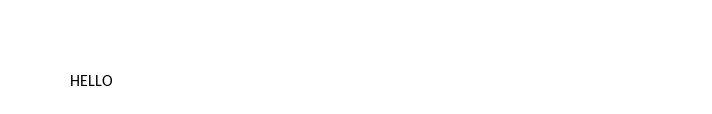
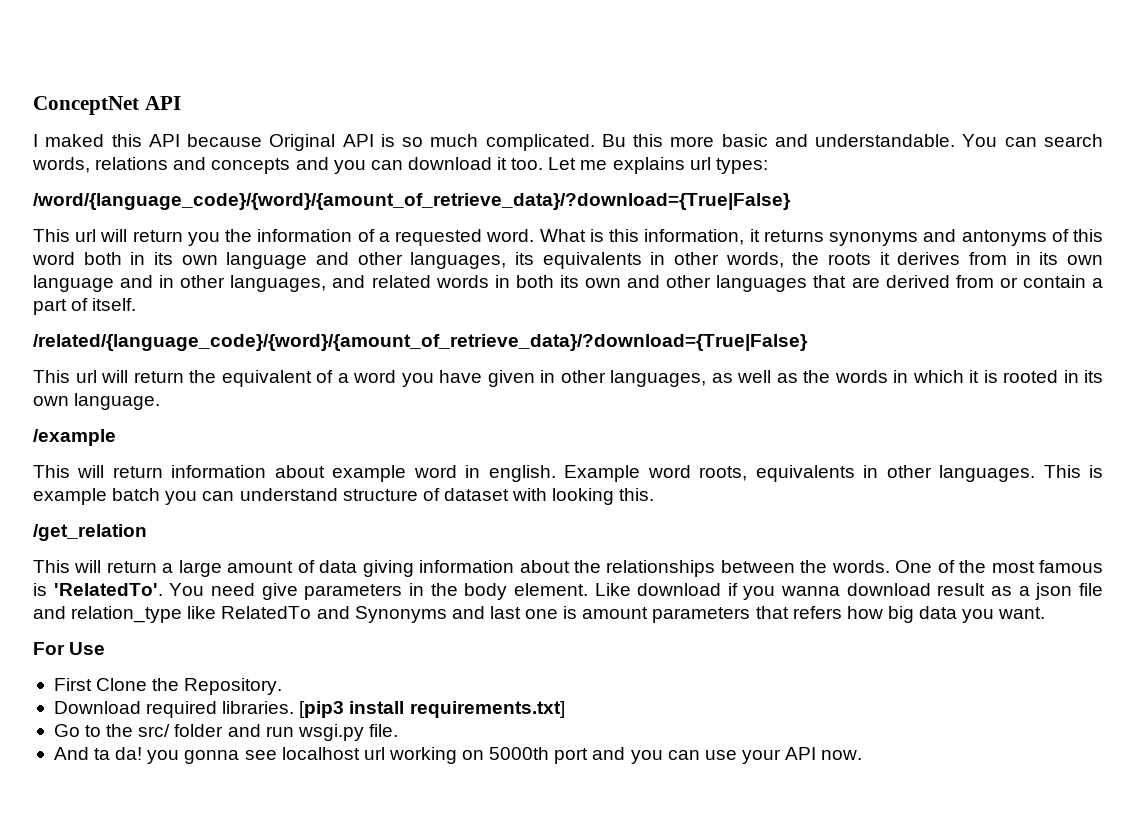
[70,75,113,86] HELLO -> [33,96,181,115] [33,134,1104,151] [32,157,768,174] [33,193,791,210] [33,229,1103,246] [32,252,1103,269] [33,275,1103,292] [33,298,137,315] [33,334,808,351] [33,370,1103,387] [33,393,161,410] [33,429,116,446] [33,465,1104,482] [33,488,655,505] [33,524,147,541] [33,560,1104,577] [33,583,1103,600] [33,606,1046,623] [33,642,106,655] [53,678,283,695] [53,701,565,718] [53,724,398,741] [53,747,863,764] ConceptNet API // I maked this API because Original API is so much complicated. Bu this more basic and understandable. You can search words, relations and concepts and you can download it too. Let me explains url types: // /word/{language_code}/{word}/{amount_of_retrieve_data}/?download={True|False} // This url will return you the information of a requested word. What is this information, it returns synonyms and antonyms of this word both in its own language and other languages, its equivalents in other words, the roots it derives from in its own language and in other languages, and related words in both its own and other languages that are derived from or contain a part of itself. // /related/{language_code}/{word}/{amount_of_retrieve_data}/?download={True|False} // This url will return the equivalent of a word you have given in other languages, as well as the words in which it is rooted in its own language. // /example // This will return information about example word in english. Example word roots, equivalents in other languages. This is example batch you can understand structure of dataset with looking this. // /get_relation // This will return a large amount of data giving information about the relationships between the words. One of the most famous is 'RelatedTo'. You need give parameters in the body element. Like download if you wanna download result as a json file and relation_type like RelatedTo and Synonyms and last one is amount parameters that refers how big data you want. // For Use // First Clone the Repository. // Download required libraries. [pip3 install requirements.txt] // Go to the src/ folder and run wsgi.py file. // And ta da! you gonna see localhost url working on 5000th port and you can use your API now.

